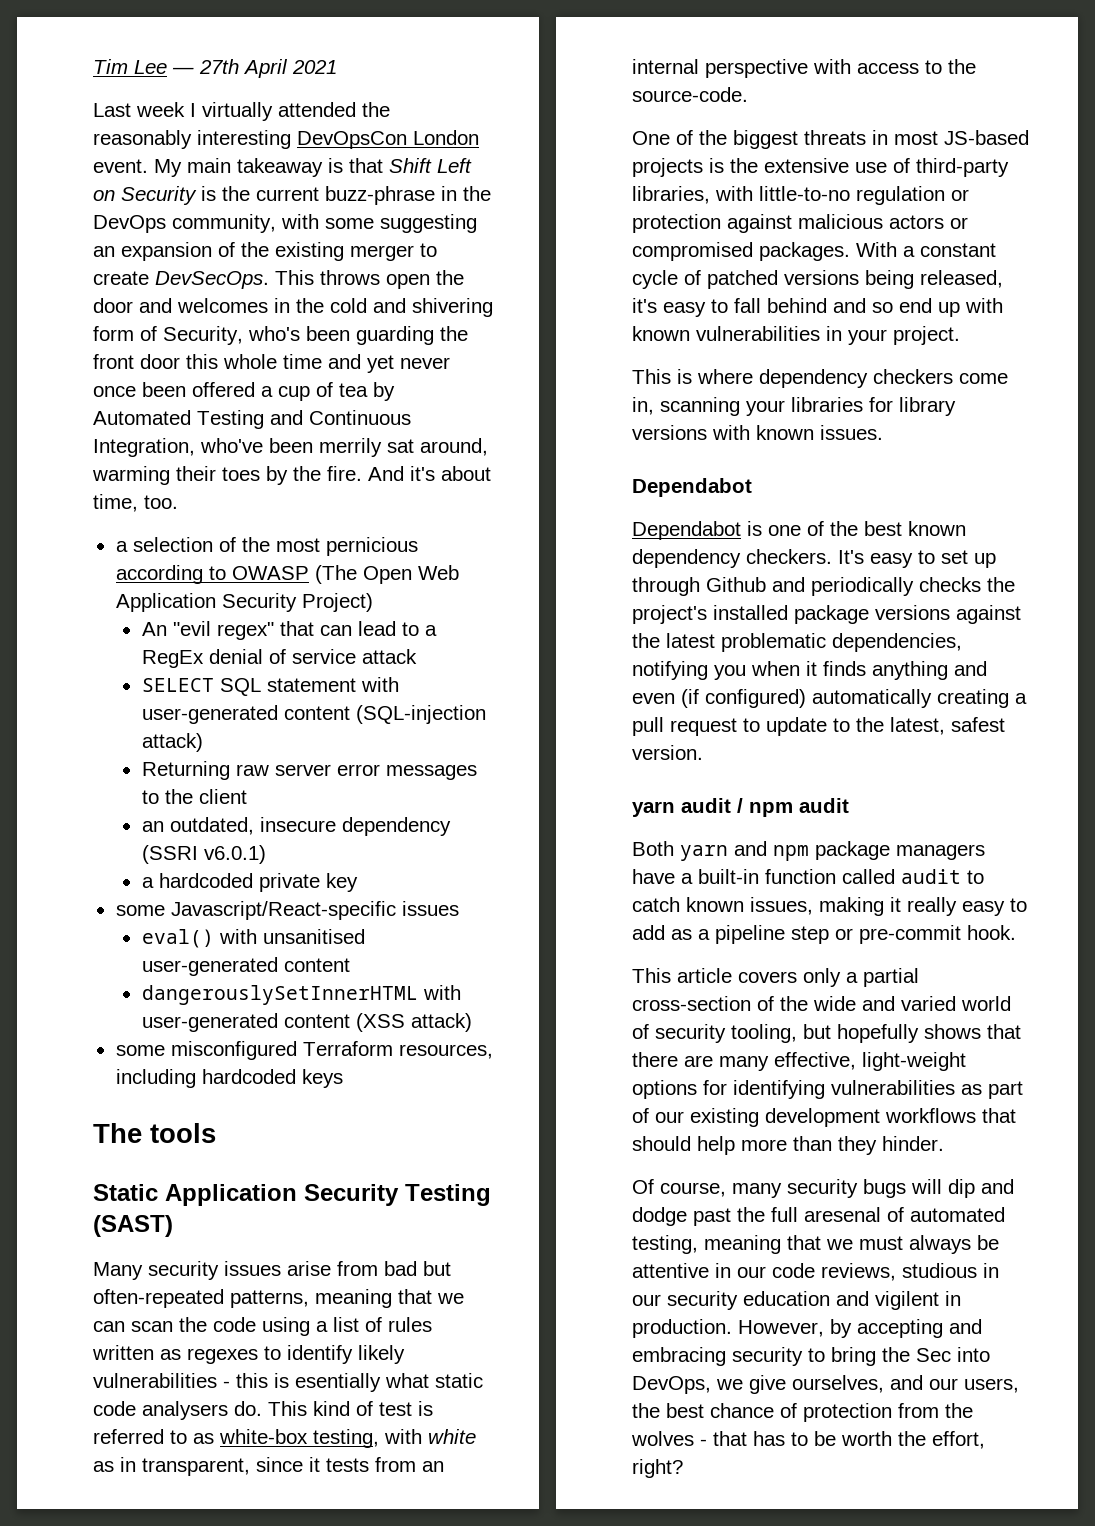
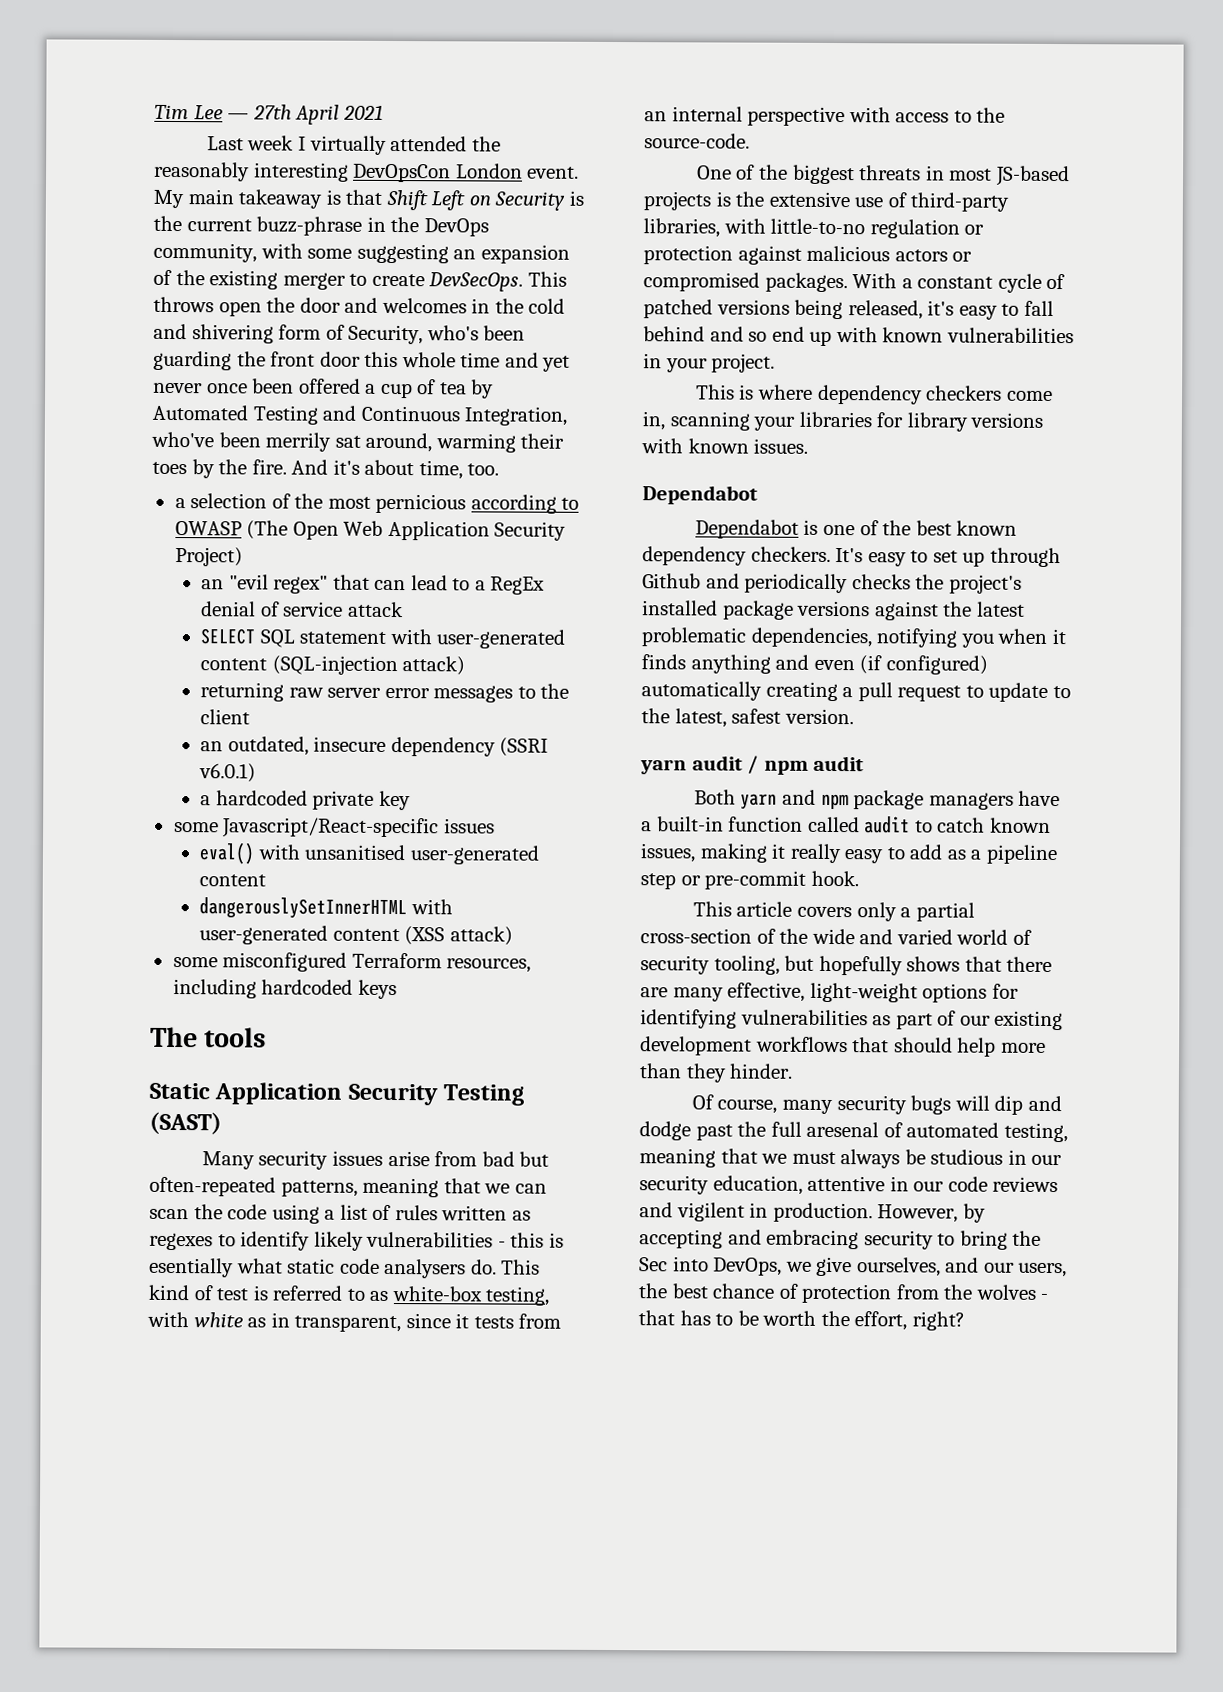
[141,622,167,636] An -> [201,579,225,590] an
[141,761,230,780] Returning -> [200,682,285,702] returning
[632,1263,999,1281] [632,1291,830,1310] attentive in our code reviews, studious in our security education -> [930,1149,1063,1166] [639,1175,1059,1195] studious in our security education, attentive in our code reviews

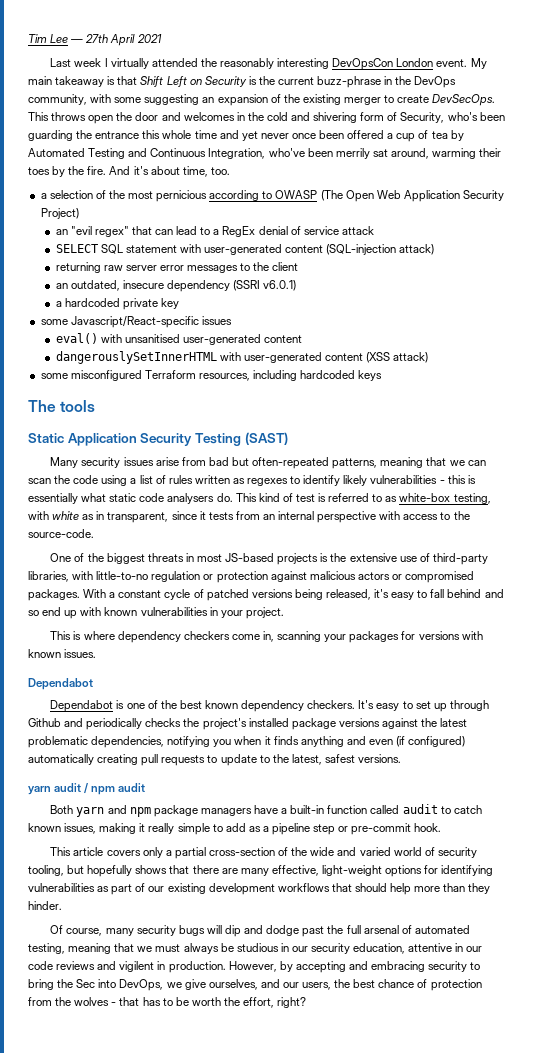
[270,351,361,367] front door -> [95,131,140,139] entrance
[149,1257,234,1278] esentially -> [28,493,78,504] essentially
[798,411,968,432] libraries for library -> [349,631,416,643] packages for
[842,682,962,702] a pull request -> [141,754,206,766] pull requests
[784,708,854,725] version. -> [358,754,402,763] versions.
[844,849,884,864] easy -> [177,823,210,835] simple
[806,1121,880,1138] aresenal -> [363,925,399,934] arsenal

